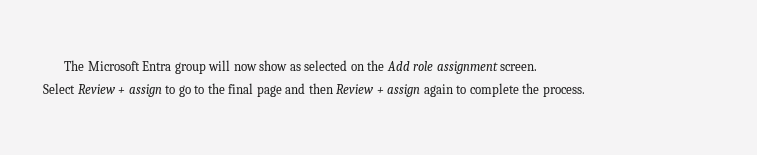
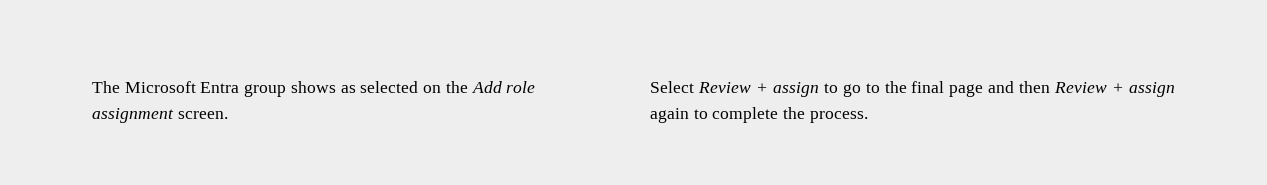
[208,60,288,71] will now show -> [290,81,336,93] shows

